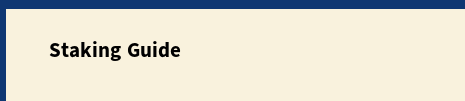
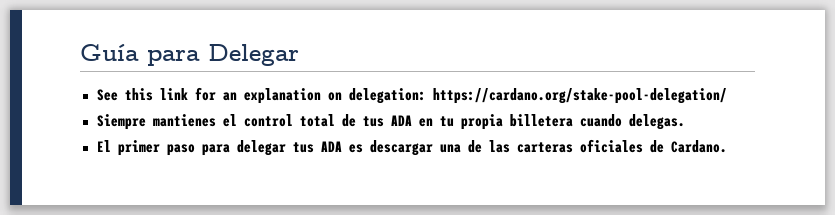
[49,41,181,61] Staking Guide -> [80,44,299,66] [96,87,727,104] [96,114,685,130] [96,139,727,156] Guía para Delegar // See this link for an explanation on delegation: https://cardano.org/stake-pool-delegation/ // Siempre mantienes el control total de tus ADA en tu propia billetera cuando delegas. // El primer paso para delegar tus ADA es descargar una de las carteras oficiales de Cardano.

